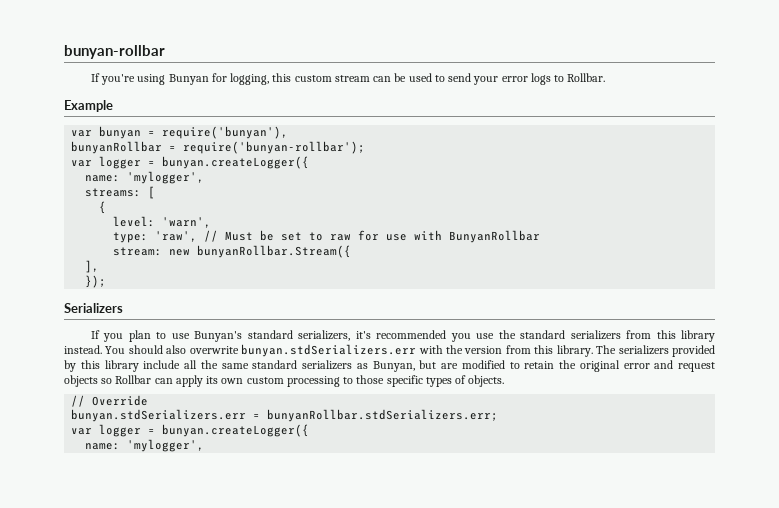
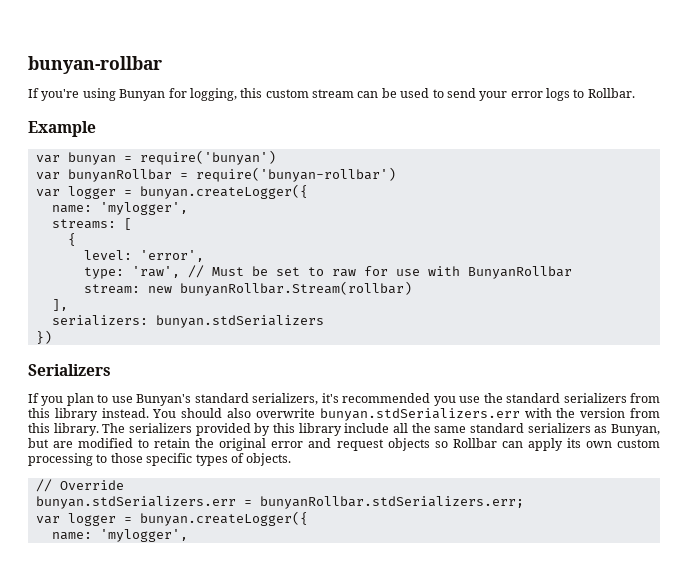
[162,126,289,139] require('bunyan'), // -> [139,150,276,165] [35,172,60,180] require('bunyan') // var
[183,141,366,154] require('bunyan-rollbar'); -> [195,167,396,182] require('bunyan-rollbar')
[162,217,212,228] 'warn', -> [139,250,204,262] 'error',
[197,245,352,258] bunyanRollbar.Stream({ -> [179,281,412,296] bunyanRollbar.Stream(rollbar)
[85,275,107,288] }); -> [51,315,324,328] [35,330,52,344] serializers: bunyan.stdSerializers // })

